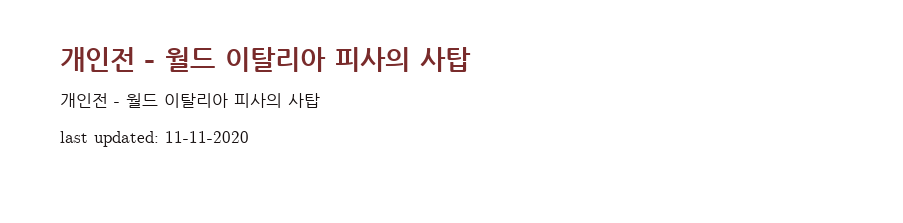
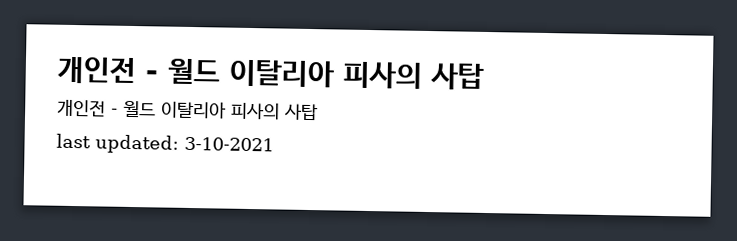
[165,131,249,143] 11-11-2020 -> [184,136,274,152] 3-10-2021

